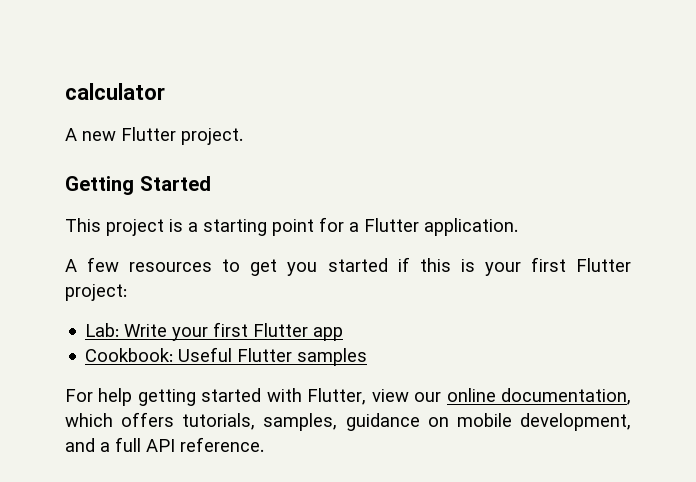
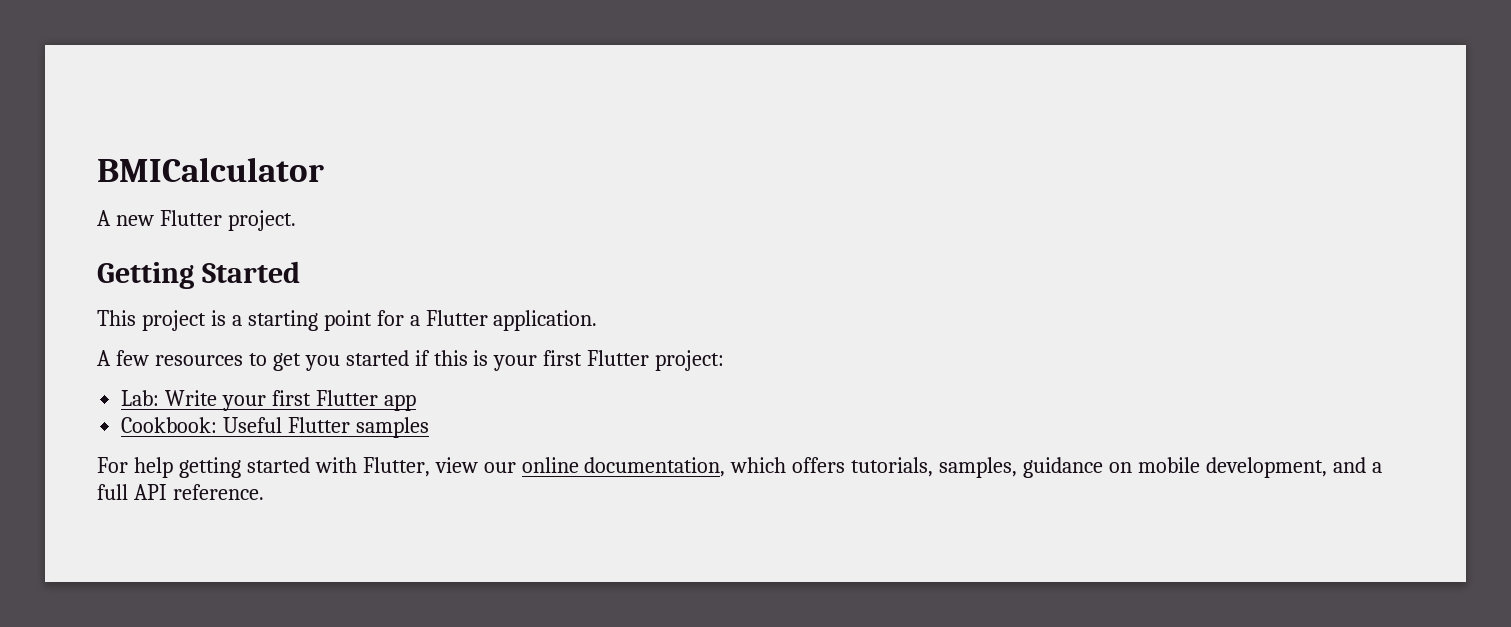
[65,83,165,100] calculator -> [97,157,324,182] BMICalculator

